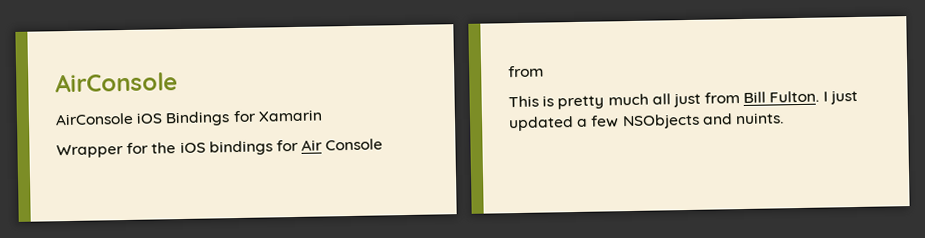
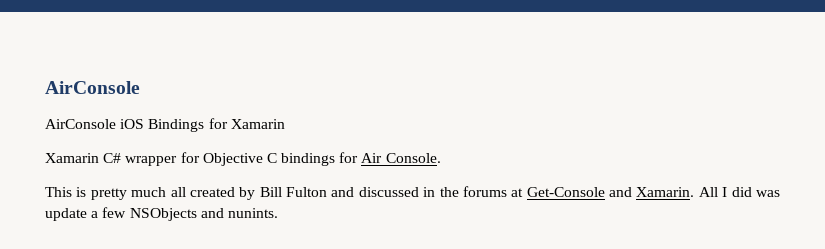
[56,141,206,159] Wrapper for the iOS -> [45,152,277,166] Xamarin C# wrapper for Objective C
[325,138,384,151] [508,65,544,78] Console from -> [385,153,441,163] Console.
[672,89,858,108] [508,116,574,132] just from Bill Fulton. I just updated -> [189,186,781,200] [45,208,87,221] created by Bill Fulton and discussed in the forums at Get-Console and Xamarin. All I did was update
[734,112,784,125] nuints. -> [227,208,278,218] nunints.

